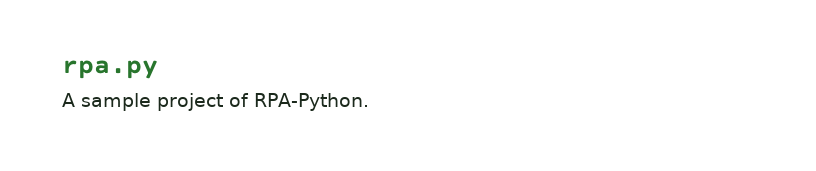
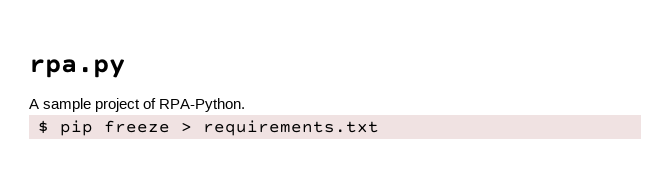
(369, 102) none -> [38,120,379,136] // $ pip freeze > requirements.txt

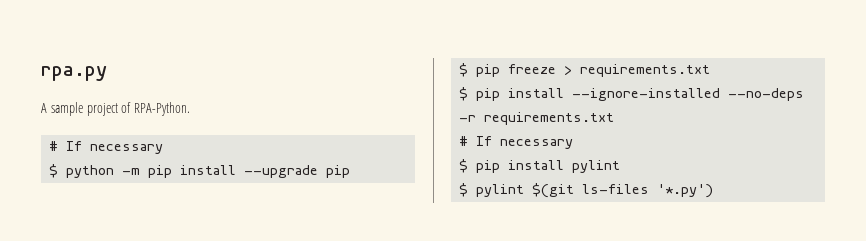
(246, 105) none -> [49,141,164,154] [49,164,351,178] // # If necessary // $ python -m pip install --upgrade pip
(379, 128) none -> [459,87,805,101] [459,112,615,125] [459,136,574,149] [459,159,621,173] [459,183,714,198] // $ pip install --ignore-installed --no-deps -r requirements.txt // # If necessary // $ pip install pylint // $ pylint $(git ls-files '*.py')

